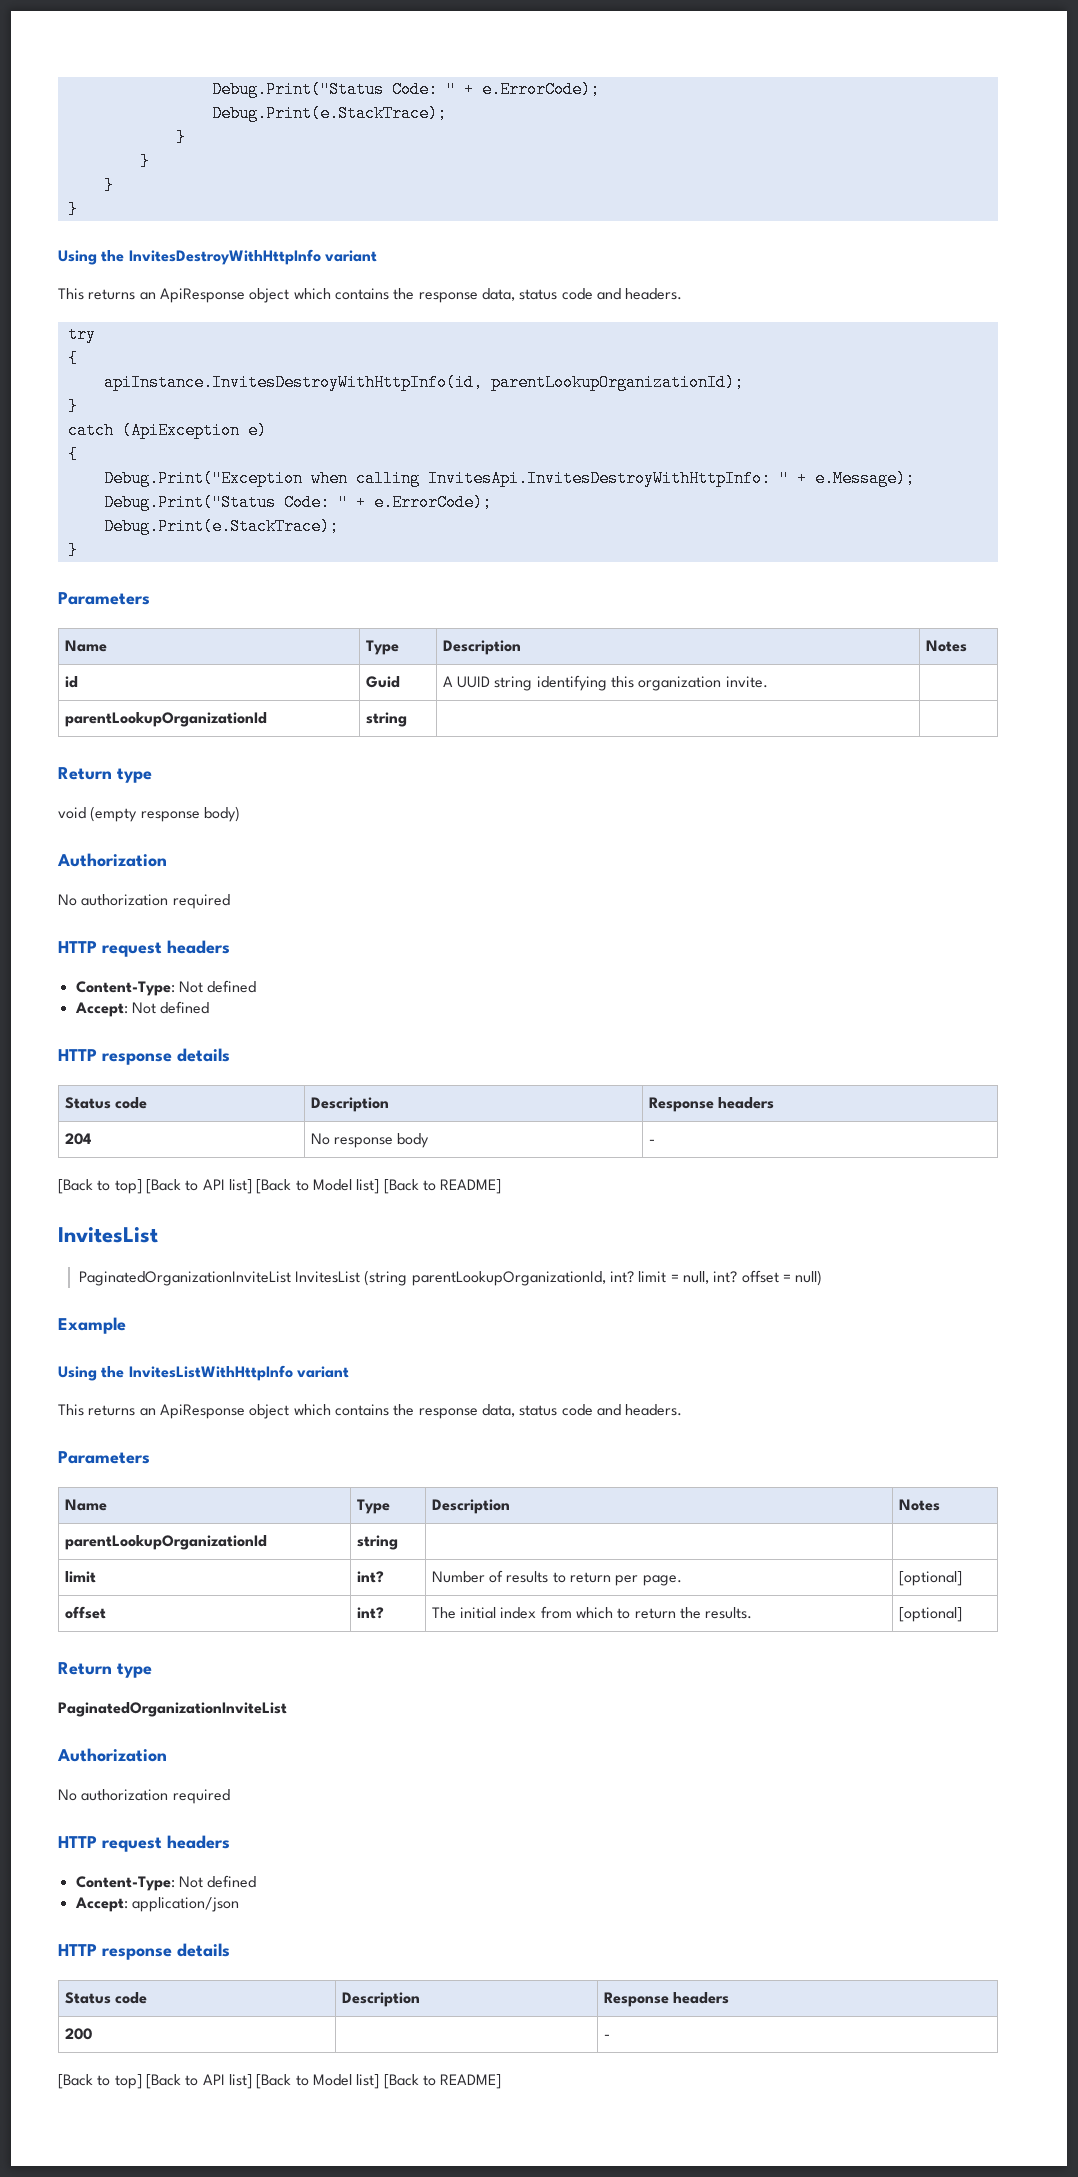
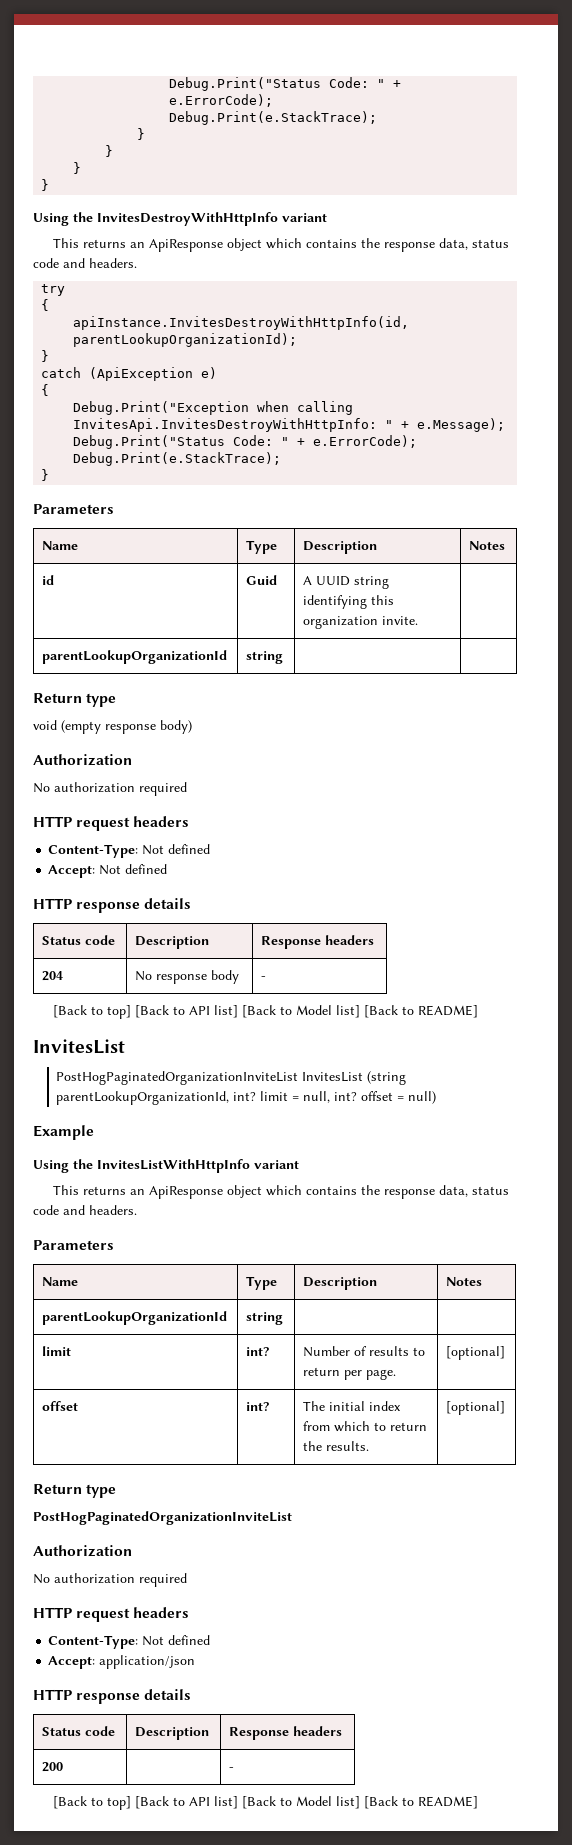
[78,1271,291,1286] PaginatedOrganizationInviteList -> [56,1071,299,1085] PostHogPaginatedOrganizationInviteList
[58,1702,287,1717] PaginatedOrganizationInviteList -> [33,1511,292,1525] PostHogPaginatedOrganizationInviteList

